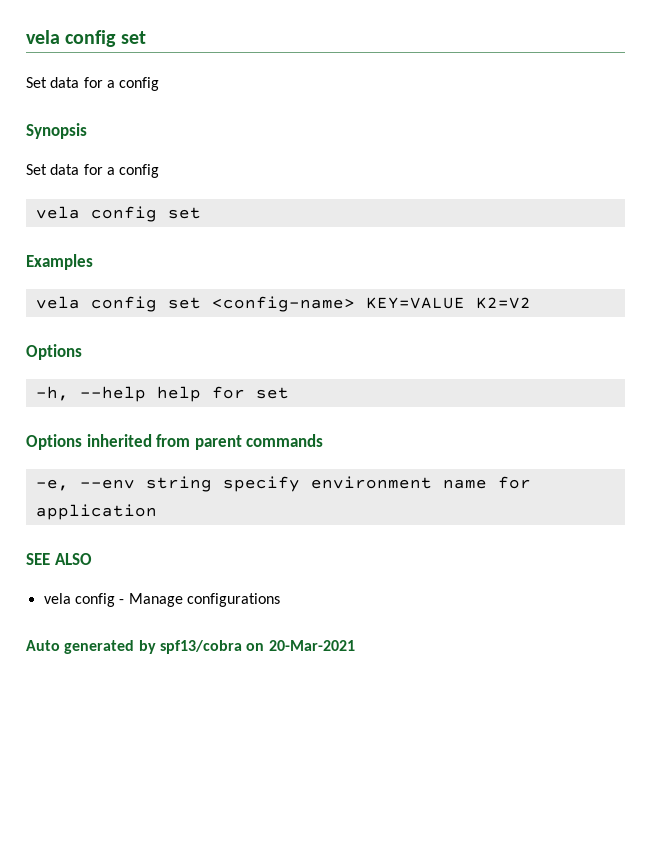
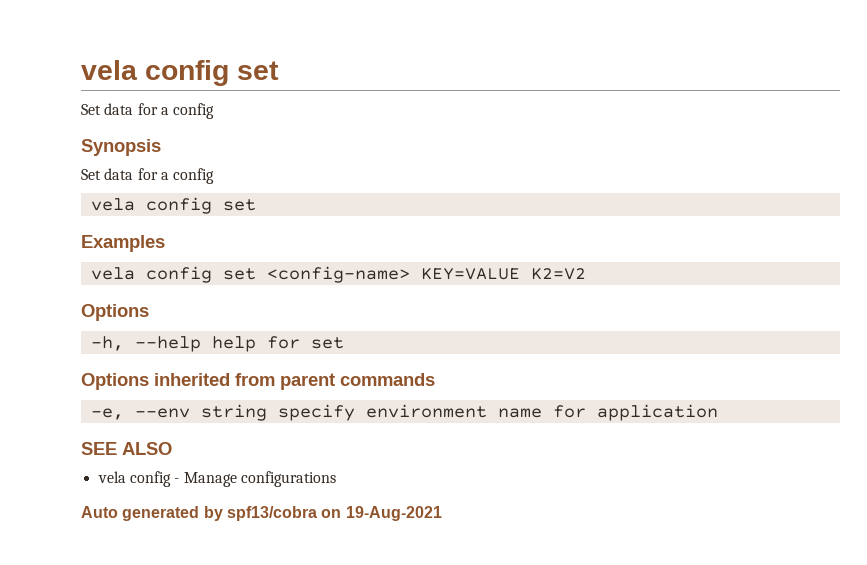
[268,640,355,651] 20-Mar-2021 -> [345,506,442,521] 19-Aug-2021

